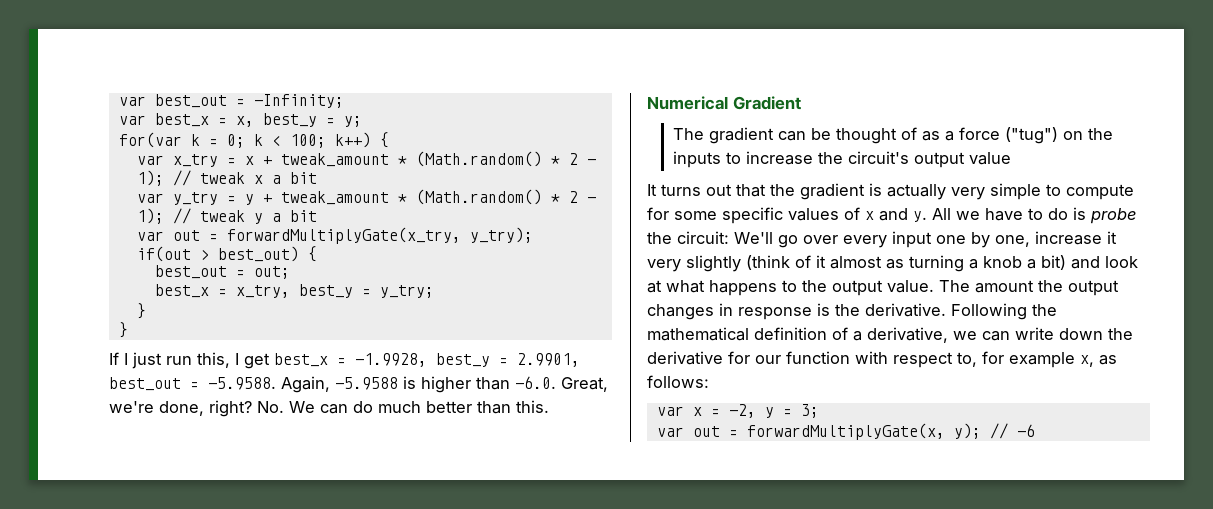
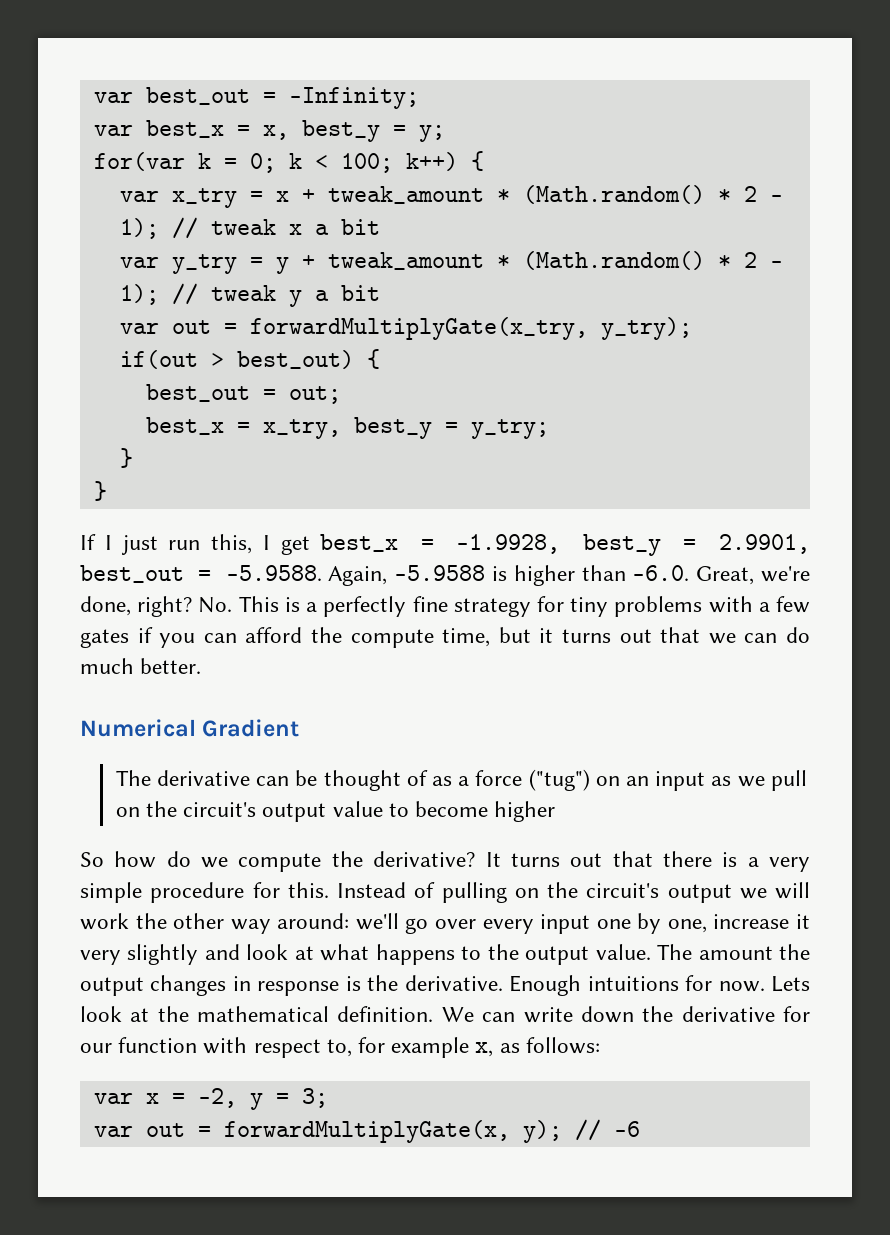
[289,400,549,414] We can do much better than this. -> [238,596,810,617] [80,627,811,648] [80,658,202,674] This is a perfectly fine strategy for tiny problems with a few gates if you can afford the compute time, but it turns out that we can do much better.
[708,127,774,144] gradient -> [156,770,250,786] derivative
[1087,128,1113,140] [672,151,1011,168] [647,183,1134,200] [647,207,1137,224] [647,231,773,244] the inputs to increase the circuit's output value // It turns out that the gradient is actually very simple to compute for some specific values of x and y. All we have to do is probe the circuit: We'll -> [626,770,807,791] [115,801,556,822] [80,851,811,872] [80,882,810,903] [80,913,399,934] an input as we pull on the circuit's output value to become higher // So how do we compute the derivative? It turns out that there is a very simple procedure for this. Instead of pulling on the circuit's output we will work the other way around: we'll
[746,255,1066,272] (think of it almost as turning a knob a bit) -> (199, 954) none
[951,303,1057,320] [647,327,977,343] Following the mathematical definition of a derivative, we -> [509,975,810,996] [80,1006,474,1022] Enough intuitions for now. Lets look at the mathematical definition. We

